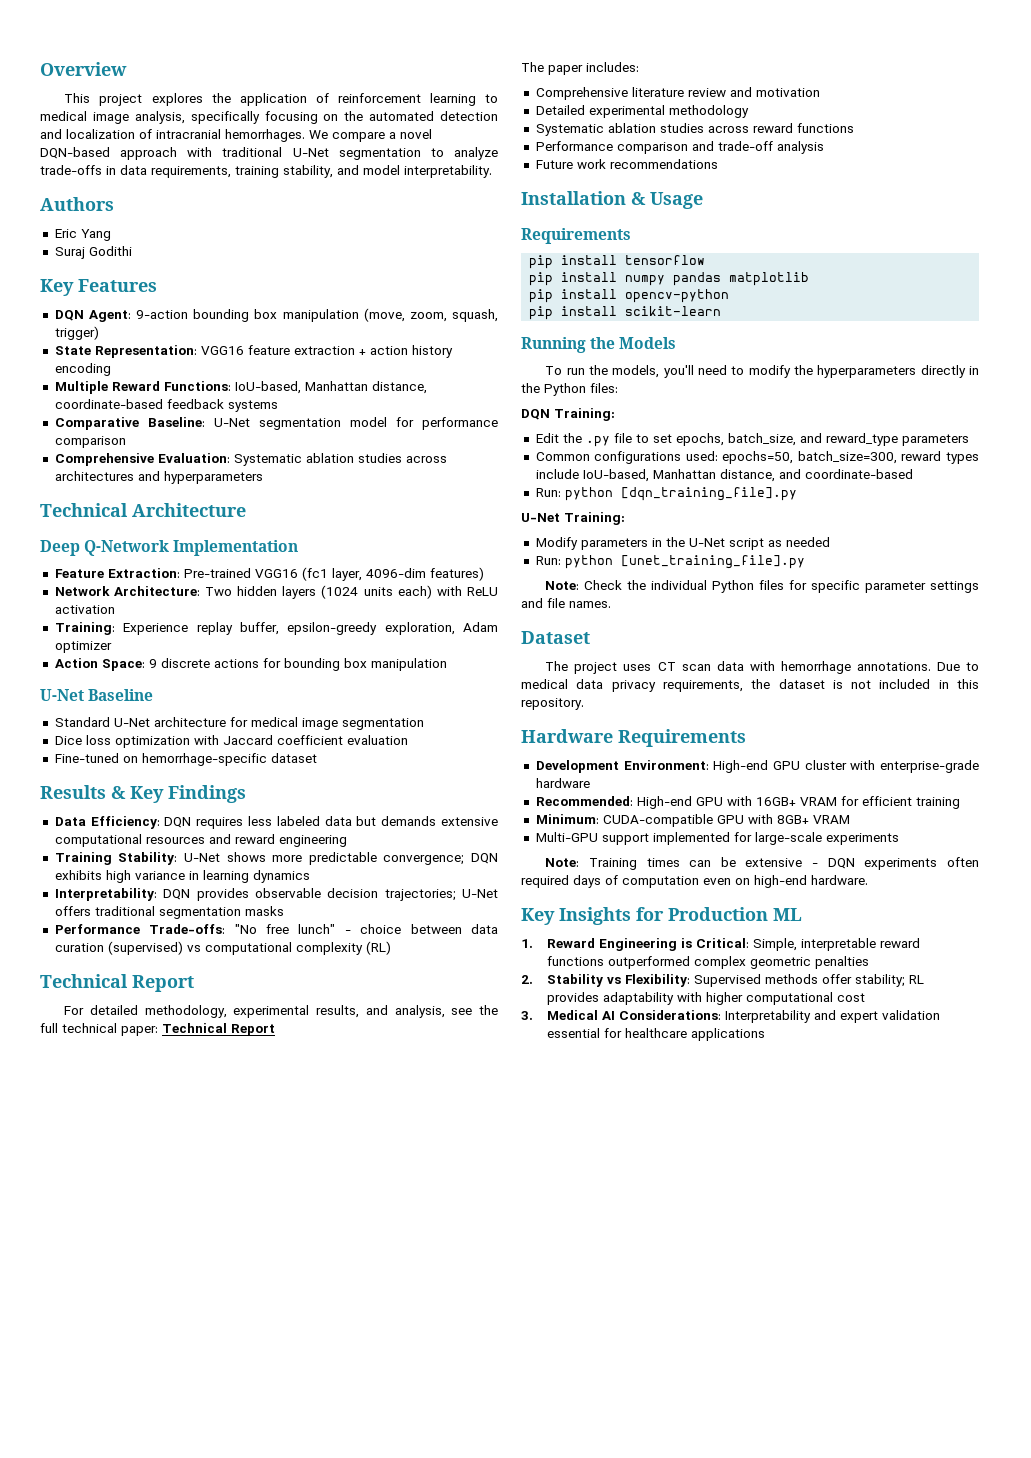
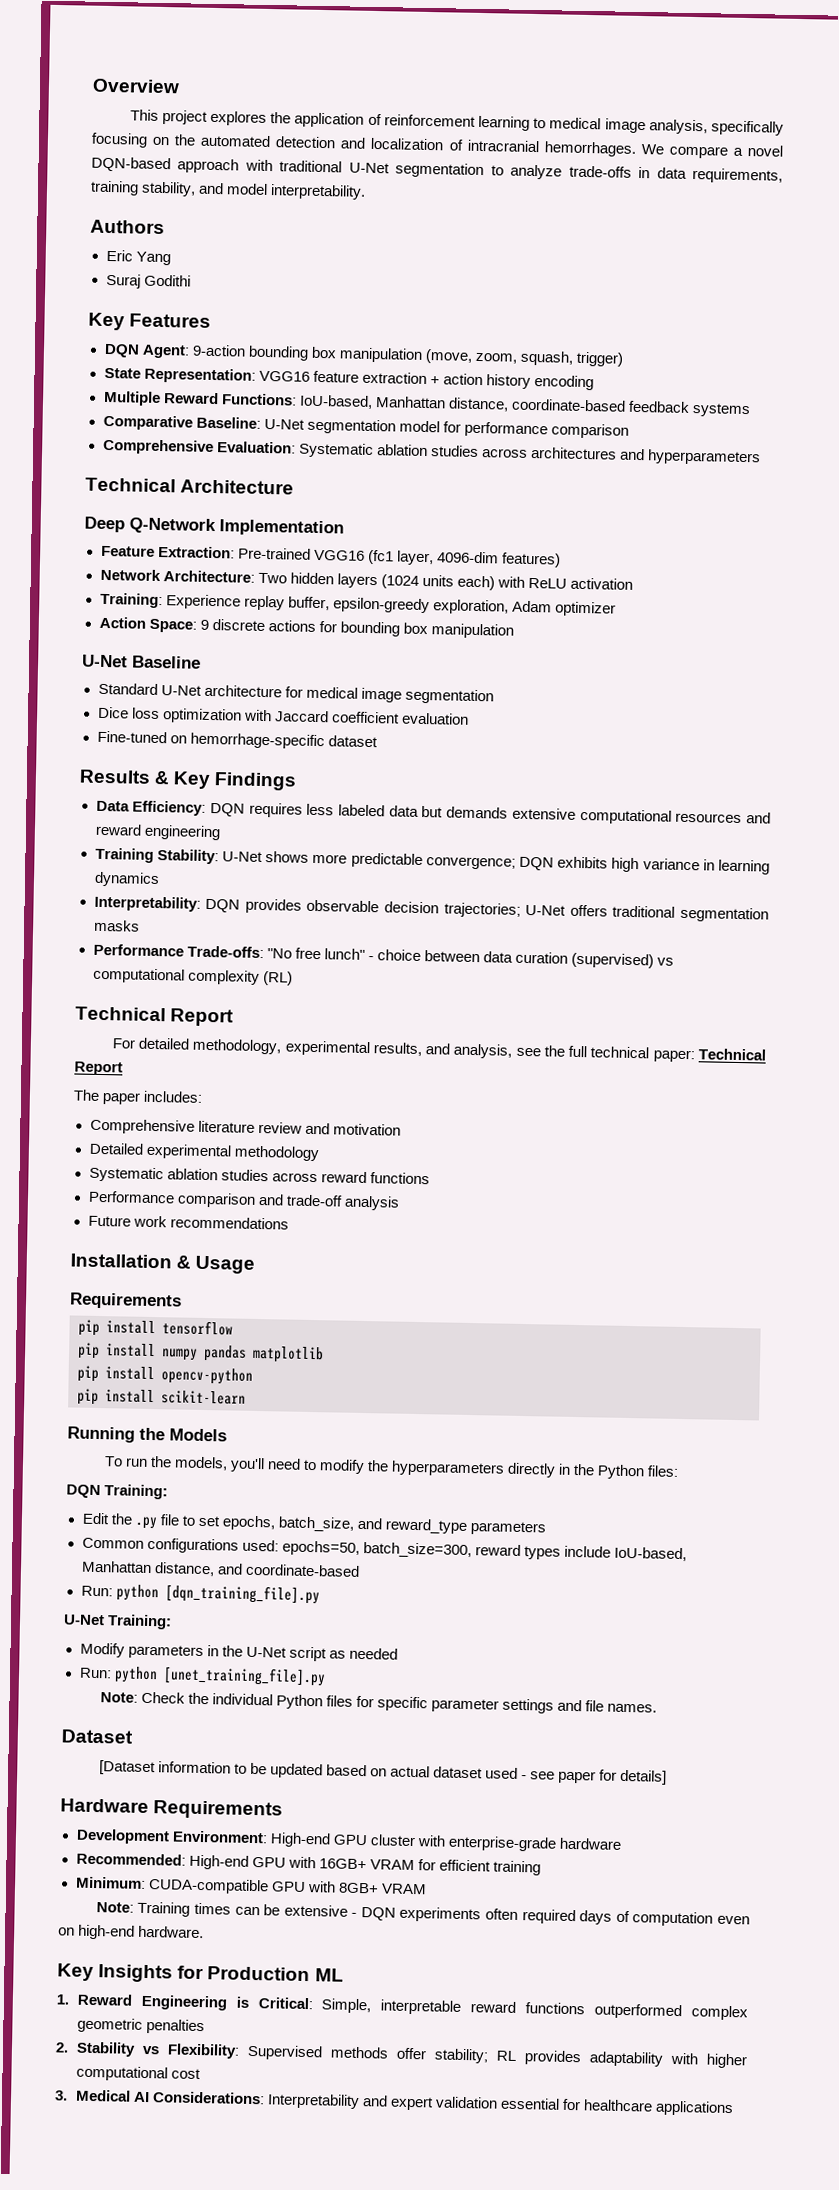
[545,661,979,674] [521,679,979,692] [521,698,584,710] The project uses CT scan data with hemorrhage annotations. Due to medical data privacy requirements, the dataset is not included in this repository. -> [98,1760,668,1785] [Dataset information to be updated based on actual dataset used - see paper for details]
[535,832,899,845] // Multi-GPU support implemented for large-scale experiments -> (427, 1889) none

